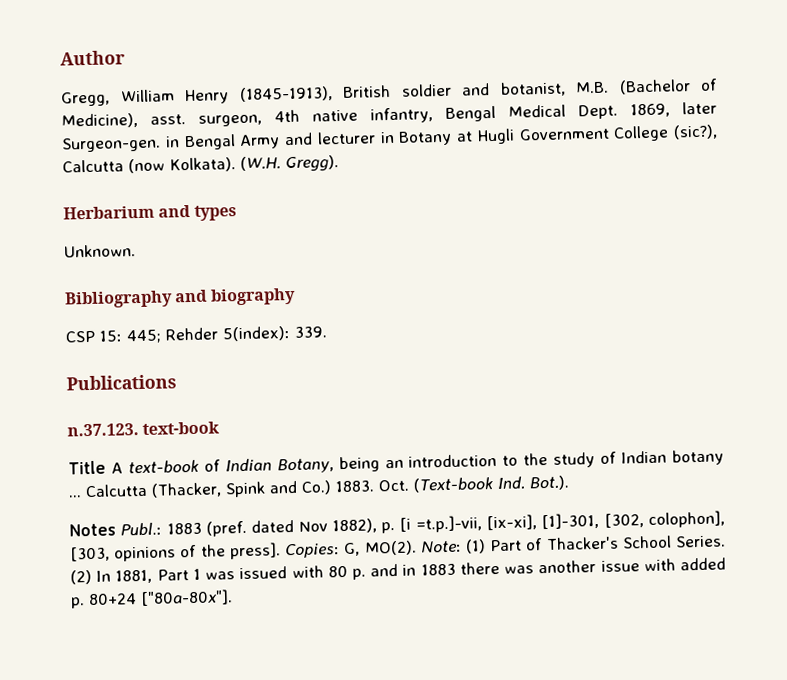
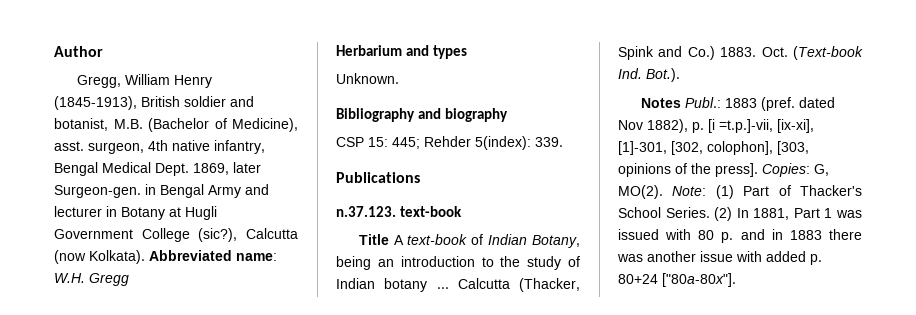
[240,155,339,173] (W.H. Gregg). -> [149,250,277,261] [54,273,129,286] Abbreviated name: W.H. Gregg

